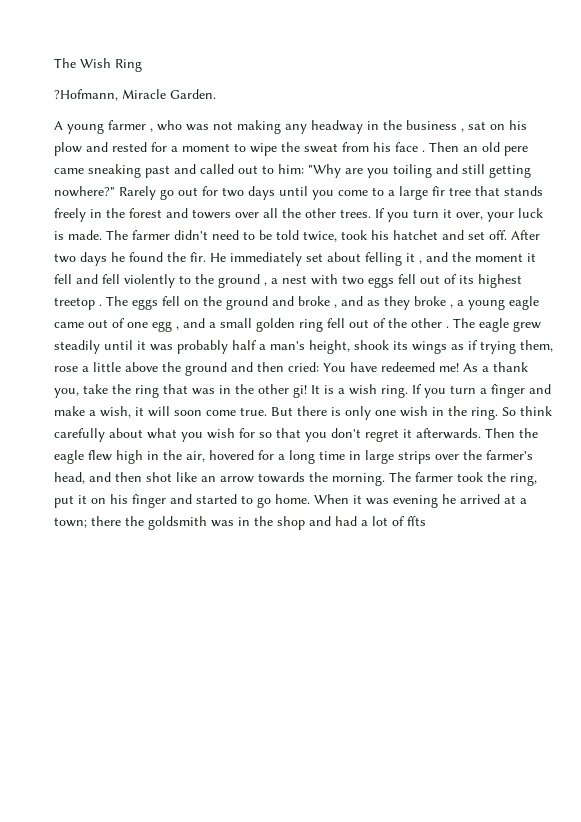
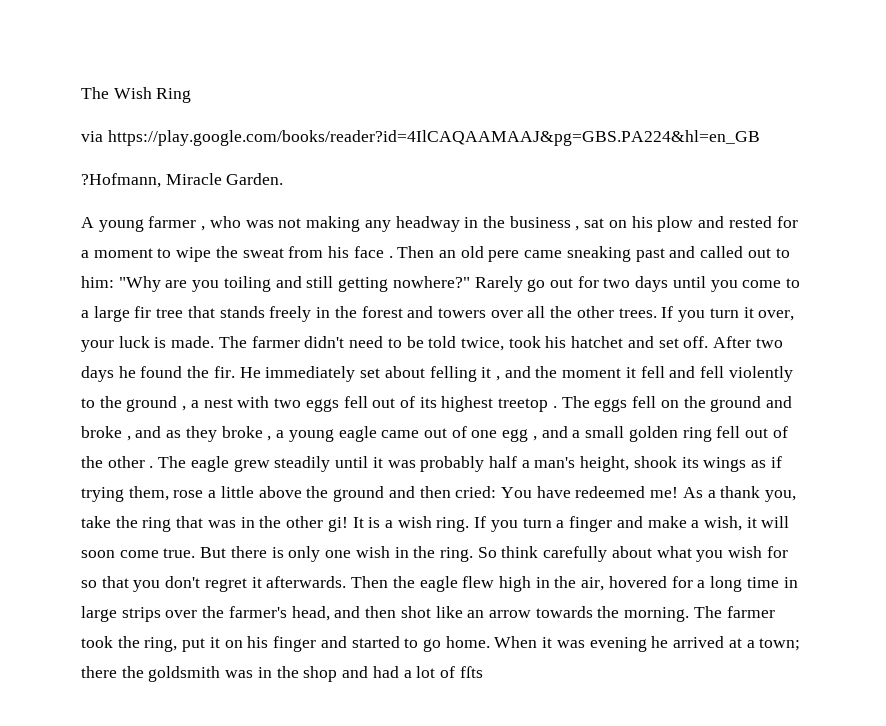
(142, 65) none -> [81,130,760,146] // via https://play.google.com/books/reader?id=4IlCAQAAMAAJ&pg=GBS.PA224&hl=en_GB

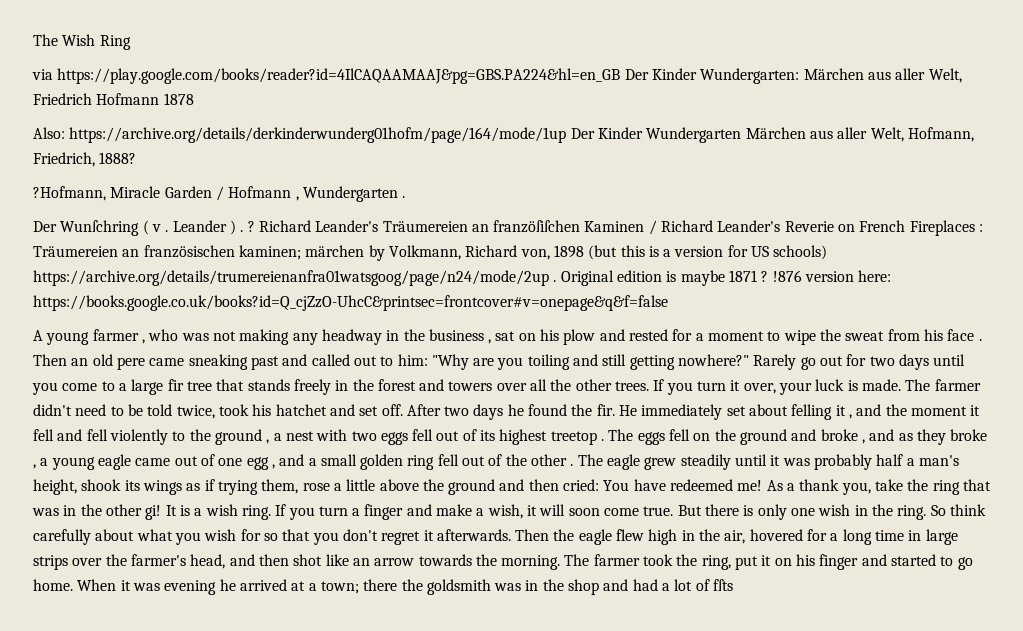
[81,173,284,188] // ?Hofmann, Miracle Garden. -> [624,68,962,84] [33,93,194,105] [33,127,974,143] [33,152,137,167] [33,186,406,202] [33,220,984,236] [33,245,828,261] [33,270,892,286] [33,295,668,311] Der Kinder Wundergarten: Märchen aus aller Welt, Friedrich Hofmann 1878 // Also: https://archive.org/details/derkinderwunderg01hofm/page/164/mode/1up Der Kinder Wundergarten Märchen aus aller Welt, Hofmann, Friedrich, 1888? // ?Hofmann, Miracle Garden / Hofmann , Wundergarten . // Der Wunſchring ( v . Leander ) . ? Richard Leander's Träumereien an franzöſiſchen Kaminen / Richard Leander's Reverie on French Fireplaces : Träumereien an französischen kaminen; märchen by Volkmann, Richard von, 1898 (but this is a version for US schools) https://archive.org/details/trumereienanfra01watsgoog/page/n24/mode/2up . Original edition is maybe 1871 ? !876 version here: https://books.google.co.uk/books?id=Q_cjZzO-UhcC&printsec=frontcover#v=onepage&q&f=false

